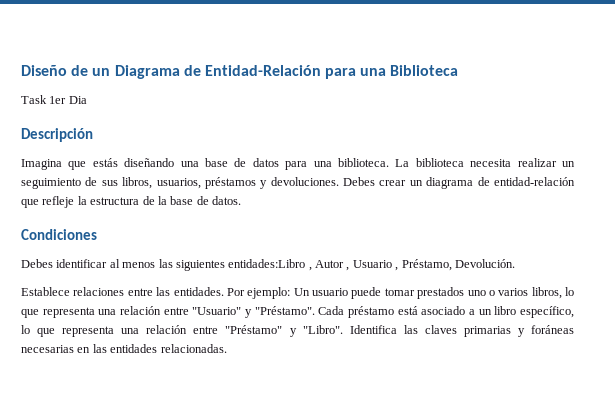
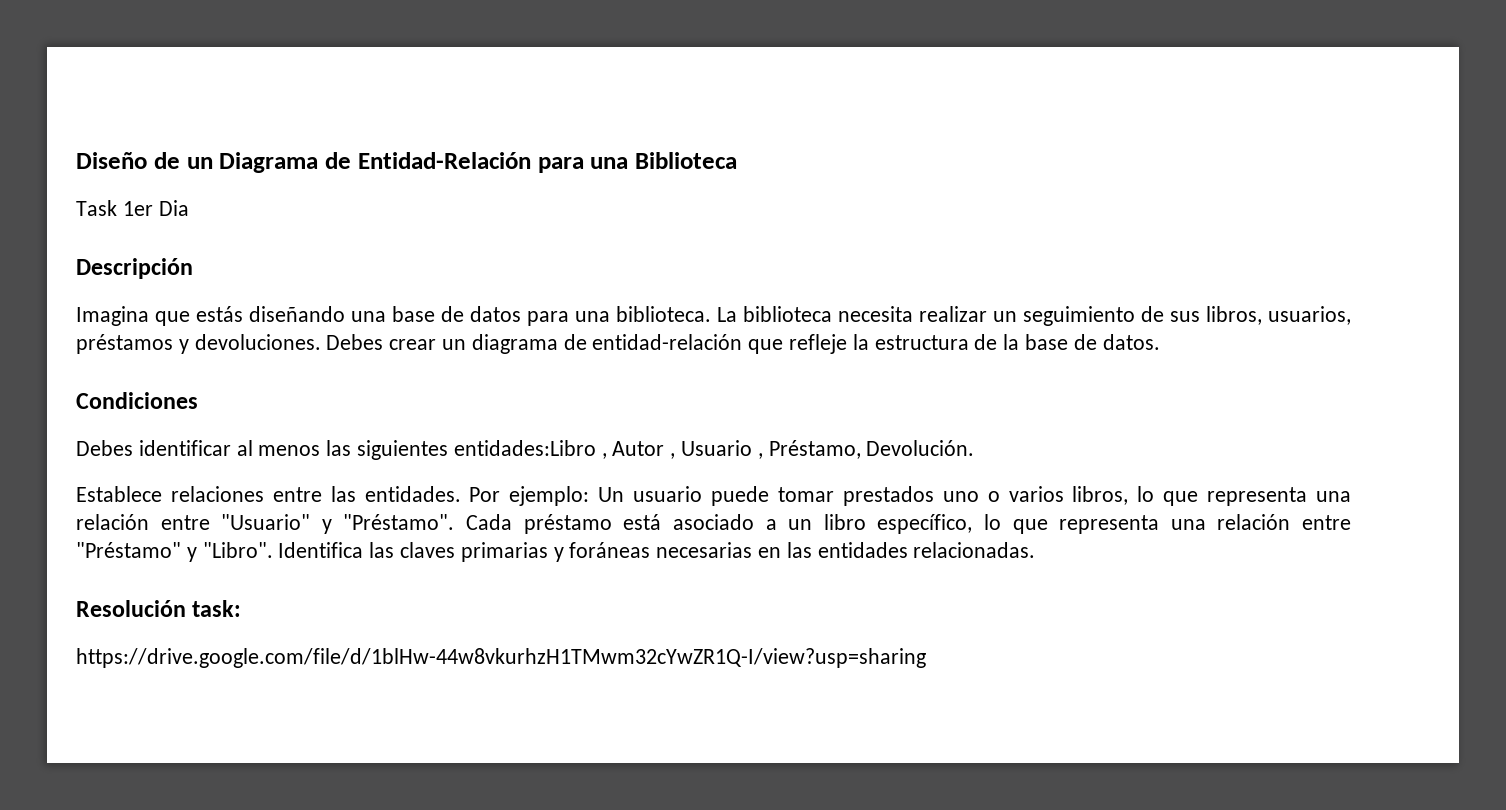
(227, 348) none -> [76,600,242,617] [76,648,926,668] // Resolución task: // https://drive.google.com/file/d/1blHw-44w8vkurhzH1TMwm32cYwZR1Q-I/view?usp=sharing

